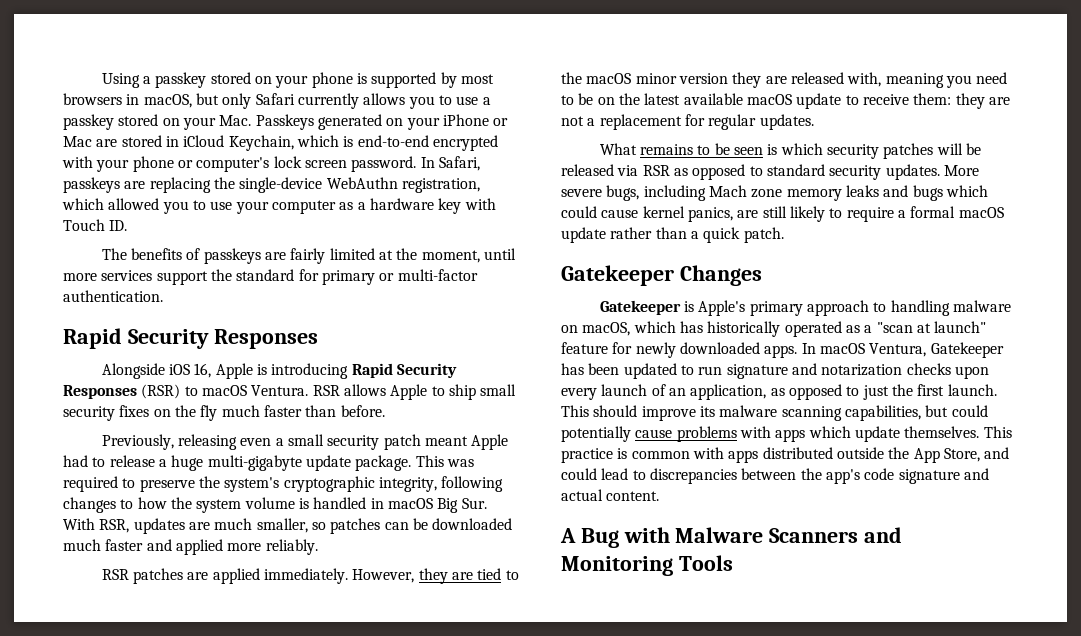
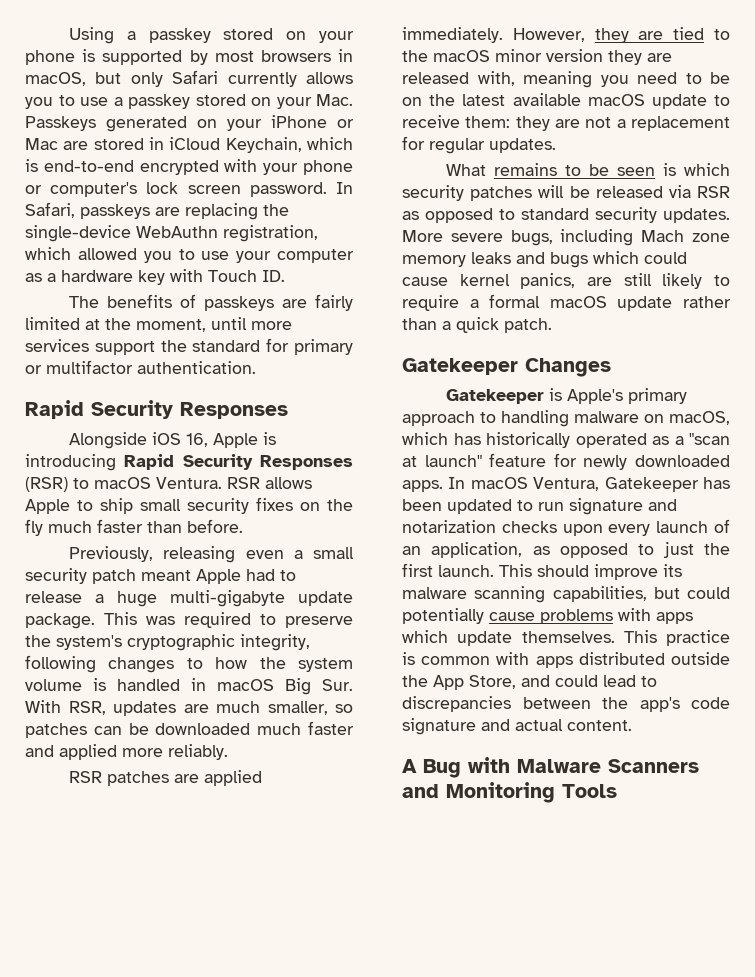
[397,269,478,281] multi-factor -> [46,360,133,374] multifactor

